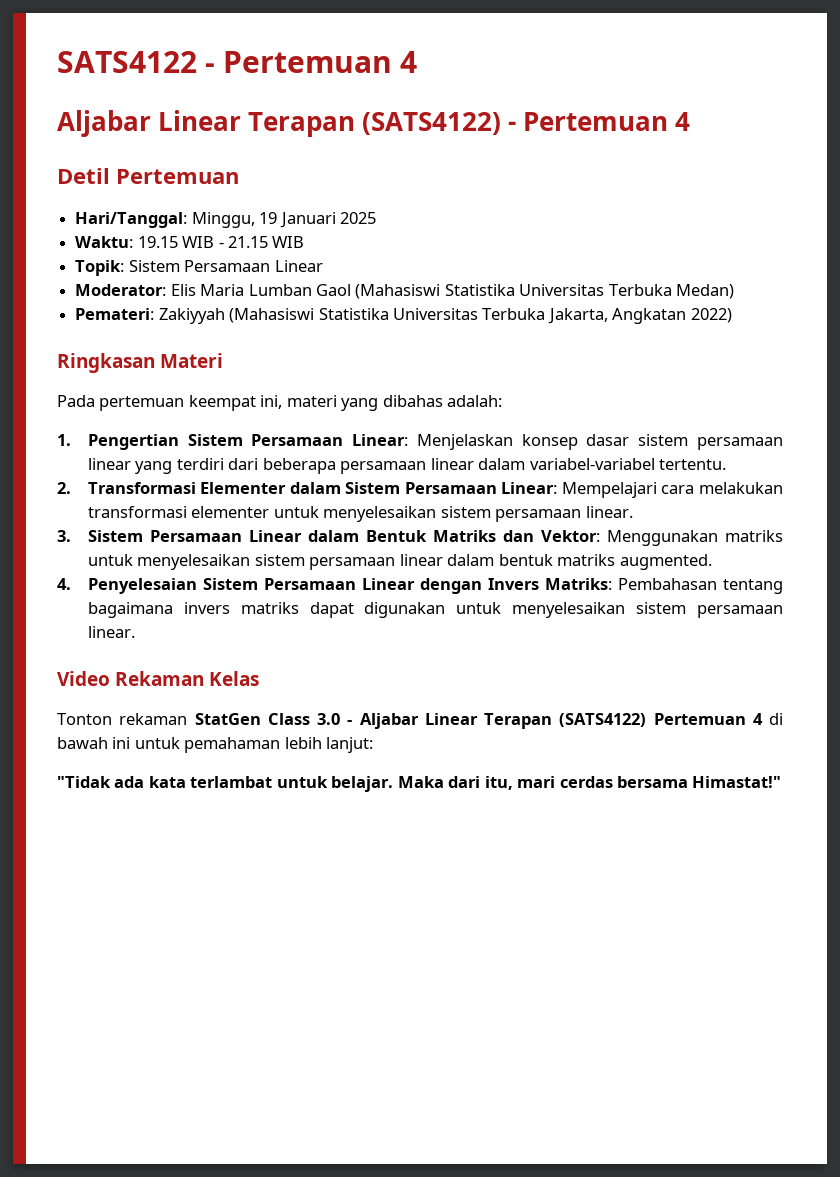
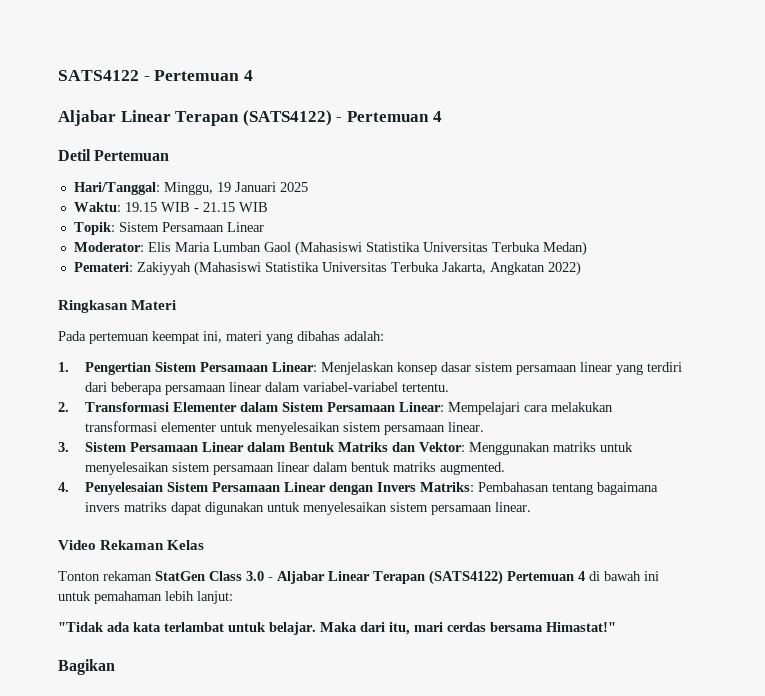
(782, 782) none -> [58,659,115,675] // Bagikan

